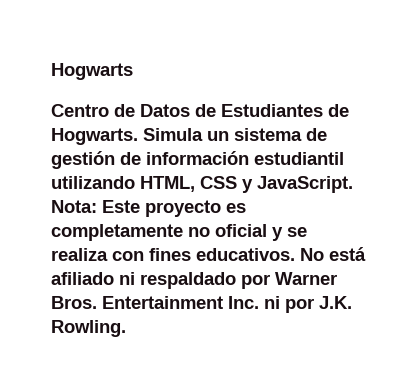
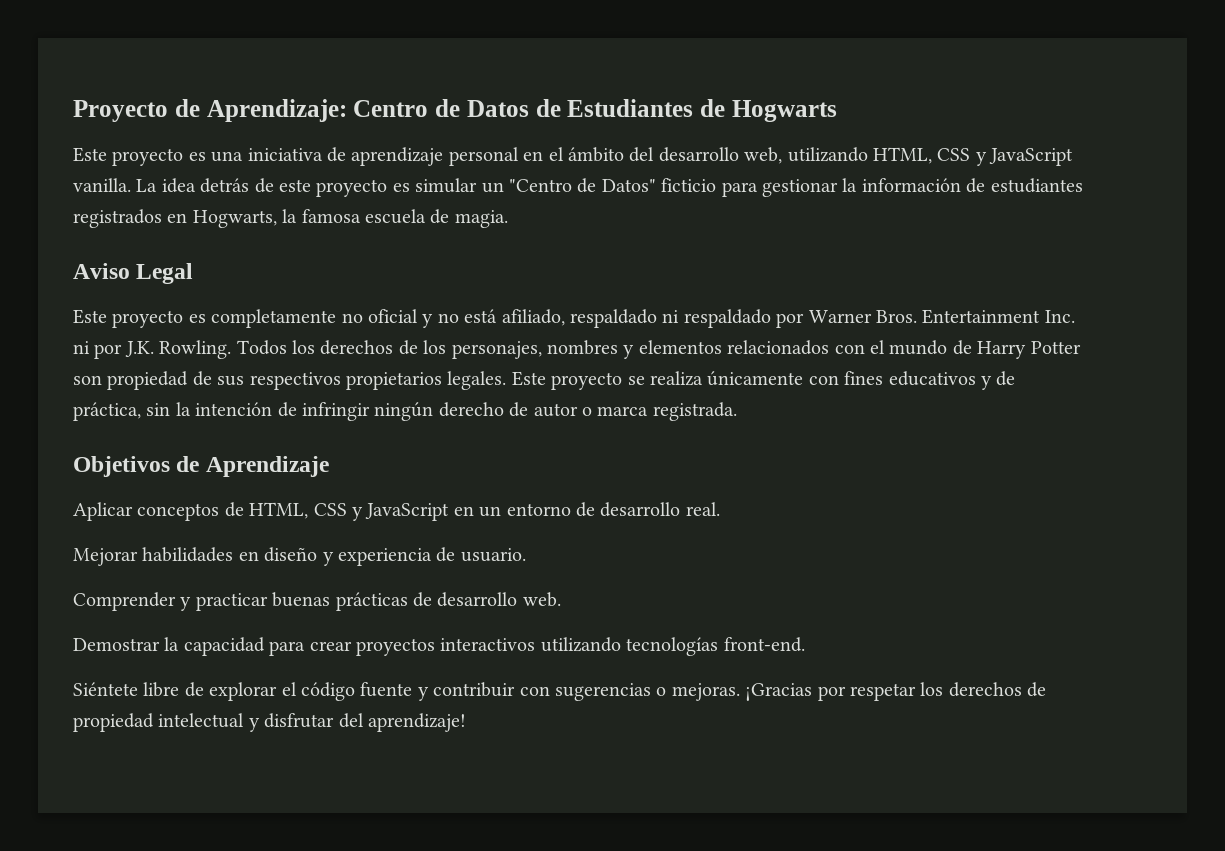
[51,63,133,80] Hogwarts // -> [73,99,347,122] Proyecto de Aprendizaje:
[51,128,327,145] [51,151,344,169] [51,176,353,193] [51,200,97,213] Hogwarts. Simula un sistema de gestión de información estudiantil utilizando HTML, CSS y JavaScript. Nota: -> [731,100,837,122] [73,147,1074,166] [73,178,1083,197] [73,209,508,228] [73,263,194,284] Hogwarts // Este proyecto es una iniciativa de aprendizaje personal en el ámbito del desarrollo web, utilizando HTML, CSS y JavaScript vanilla. La idea detrás de este proyecto es simular un "Centro de Datos" ficticio para gestionar la información de estudiantes registrados en Hogwarts, la famosa escuela de magia. // Aviso Legal //
[287,227,307,237] [51,247,366,261] [51,272,114,285] se realiza con fines educativos. No está afiliado -> [437,309,657,328] no está afiliado, respaldado
(126, 328) none -> [236,340,1081,359] [73,371,1016,390] [73,402,737,421] [73,456,329,477] [73,502,720,521] [73,547,526,566] [73,592,561,611] [73,637,805,656] [73,682,1047,701] [73,713,466,732] Todos los derechos de los personajes, nombres y elementos relacionados con el mundo de Harry Potter son propiedad de sus respectivos propietarios legales. Este proyecto se realiza únicamente con fines educativos y de práctica, sin la intención de infringir ningún derecho de autor o marca registrada. // Objetivos de Aprendizaje // Aplicar conceptos de HTML, CSS y JavaScript en un entorno de desarrollo real. // Mejorar habilidades en diseño y experiencia de usuario. // Comprender y practicar buenas prácticas de desarrollo web. // Demostrar la capacidad para crear proyectos interactivos utilizando tecnologías front-end. // Siéntete libre de explorar el código fuente y contribuir con sugerencias o mejoras. ¡Gracias por respetar los derechos de propiedad intelectual y disfrutar del aprendizaje!

